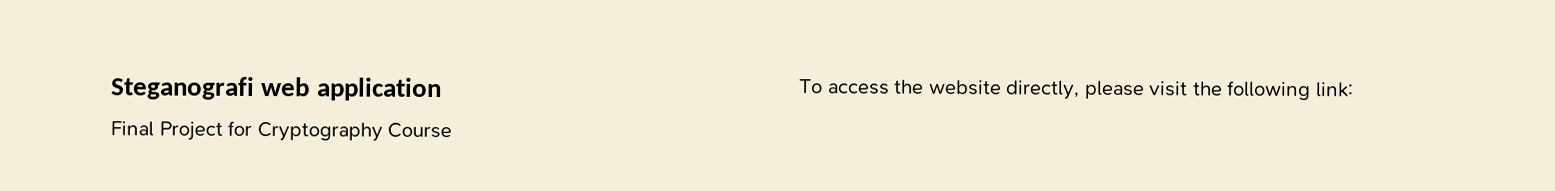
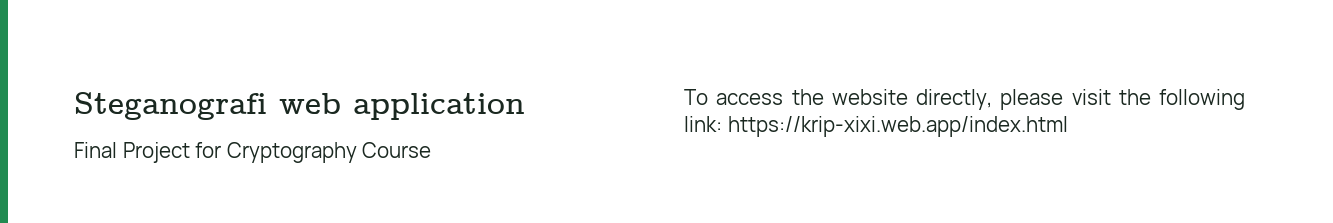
(1354, 90) none -> [727,116,1068,137] https://krip-xixi.web.app/index.html

